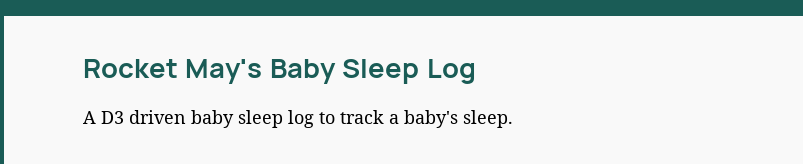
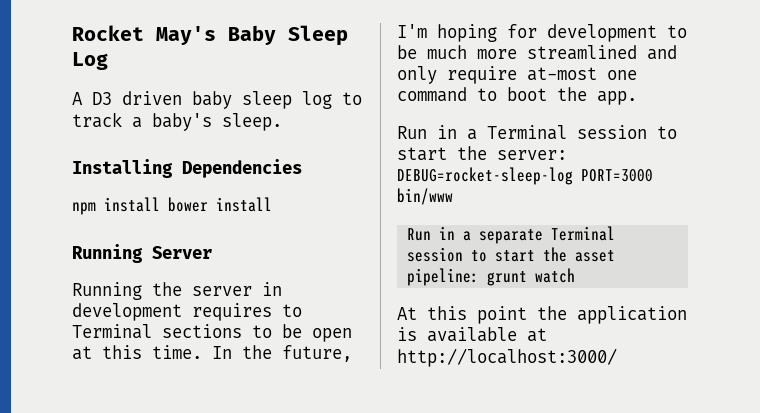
(513, 119) none -> [72,159,302,178] [72,197,272,215] [72,244,212,263] [72,282,282,300] [72,303,302,321] [72,324,352,342] [72,345,352,362] [397,24,687,42] [397,45,677,60] [397,66,637,84] [397,87,637,105] [397,125,677,140] [397,146,567,161] [397,167,653,185] [397,188,453,205] [407,226,616,244] [407,247,616,262] [407,268,576,286] [397,306,687,324] [397,327,547,342] [397,348,617,367] // Installing Dependencies // npm install bower install // Running Server // Running the server in development requires to Terminal sections to be open at this time. In the future, I'm hoping for development to be much more streamlined and only require at-most one command to boot the app. // Run in a Terminal session to start the server: DEBUG=rocket-sleep-log PORT=3000 bin/www // Run in a separate Terminal session to start the asset pipeline: grunt watch // At this point the application is available at http://localhost:3000/

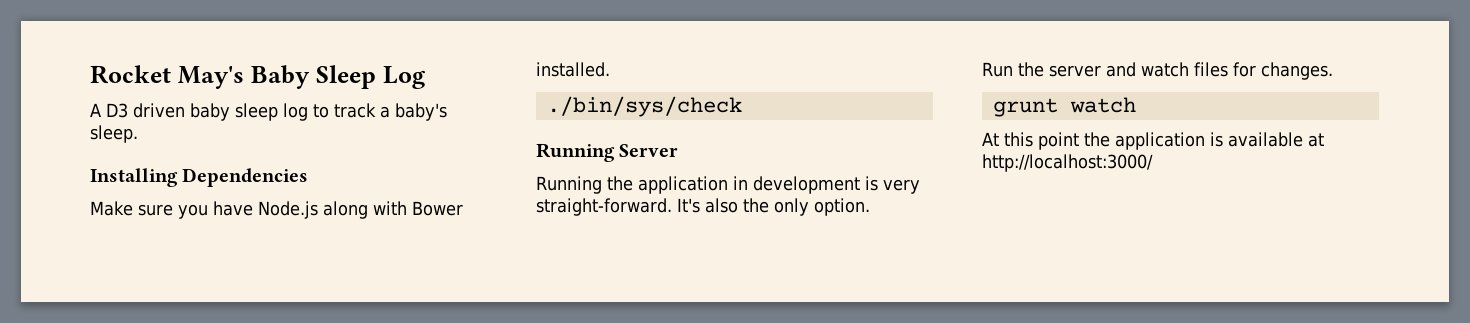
[72,197,272,215] npm install bower install -> [90,201,463,219] [536,62,610,77] [546,96,742,117] Make sure you have Node.js along with Bower installed. // ./bin/sys/check
[192,286,252,296] server -> [637,176,728,194] application
[192,303,302,321] [72,324,352,342] [72,345,352,362] [397,24,687,42] [397,45,677,60] [397,66,637,84] [397,87,637,105] [397,125,677,140] [397,146,567,161] [397,167,653,185] [397,188,453,205] [407,226,616,244] [407,247,616,262] [407,268,480,286] requires to Terminal sections to be open at this time. In the future, I'm hoping for development to be much more streamlined and only require at-most one command to boot the app. // Run in a Terminal session to start the server: DEBUG=rocket-sleep-log PORT=3000 bin/www // Run in a separate Terminal session to start the asset pipeline: -> [864,176,920,194] [536,198,870,216] [982,62,1333,80] is very straight-forward. It's also the only option. // Run the server and watch files for changes. //

